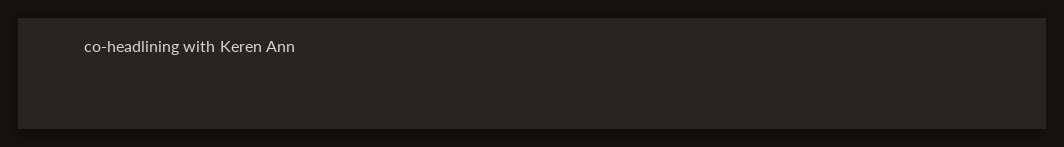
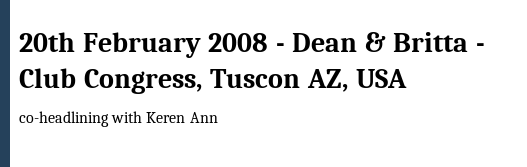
(84, 48) none -> [19,32,485,58] [19,68,408,94] 20th February 2008 - Dean & Britta - Club Congress, Tuscon AZ, USA //

